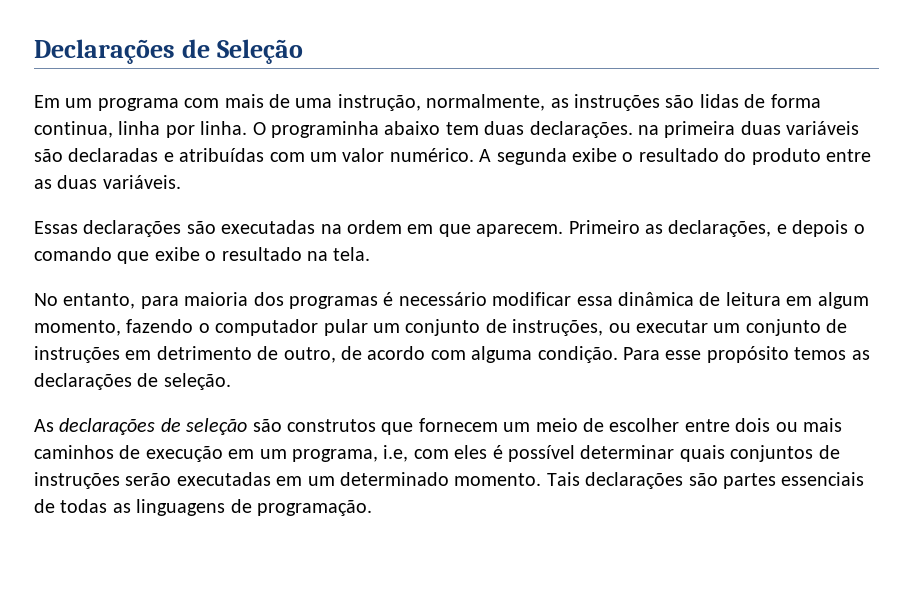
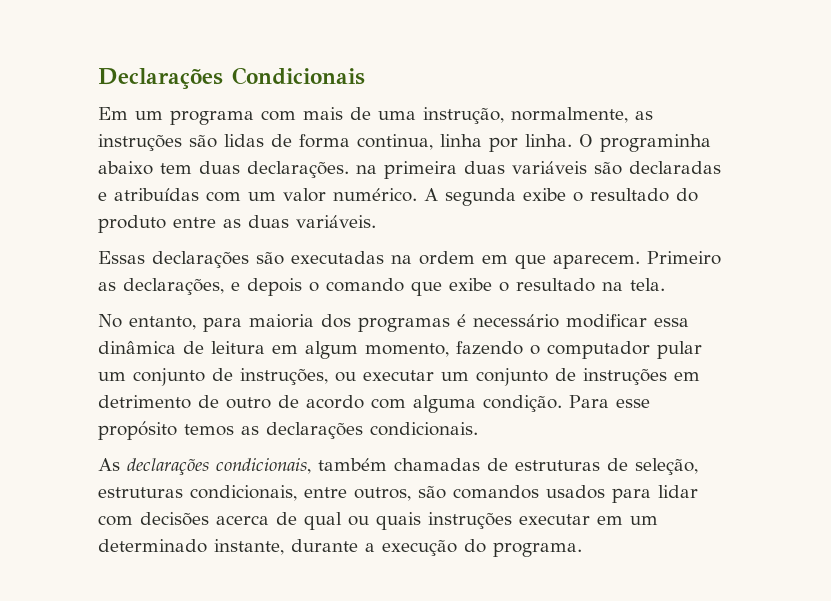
[182,39,304,64] de Seleção -> [232,67,365,85] Condicionais
[283,347,336,363] outro, -> [226,397,271,409] outro
[137,373,231,390] de seleção. -> [370,422,478,436] condicionais.
[160,418,842,435] [34,445,840,462] [34,472,865,489] [34,499,372,516] de seleção são construtos que fornecem um meio de escolher entre dois ou mais caminhos de execução em um programa, i.e, com eles é possível determinar quais conjuntos de instruções serão executadas em um determinado momento. Tais declarações são partes essenciais de todas as linguagens de programação. -> [216,458,698,475] [98,485,698,503] [98,512,658,530] [98,539,582,557] condicionais, também chamadas de estruturas de seleção, estruturas condicionais, entre outros, são comandos usados para lidar com decisões acerca de qual ou quais instruções executar em um determinado instante, durante a execução do programa.

